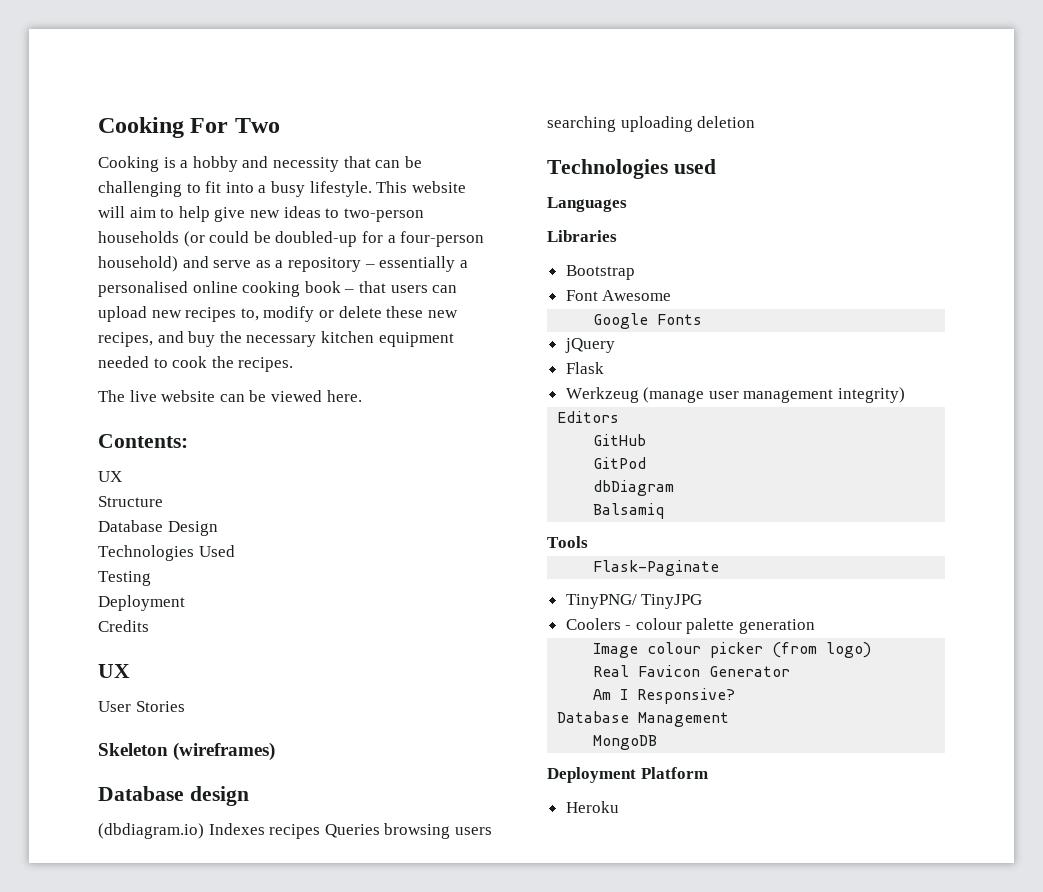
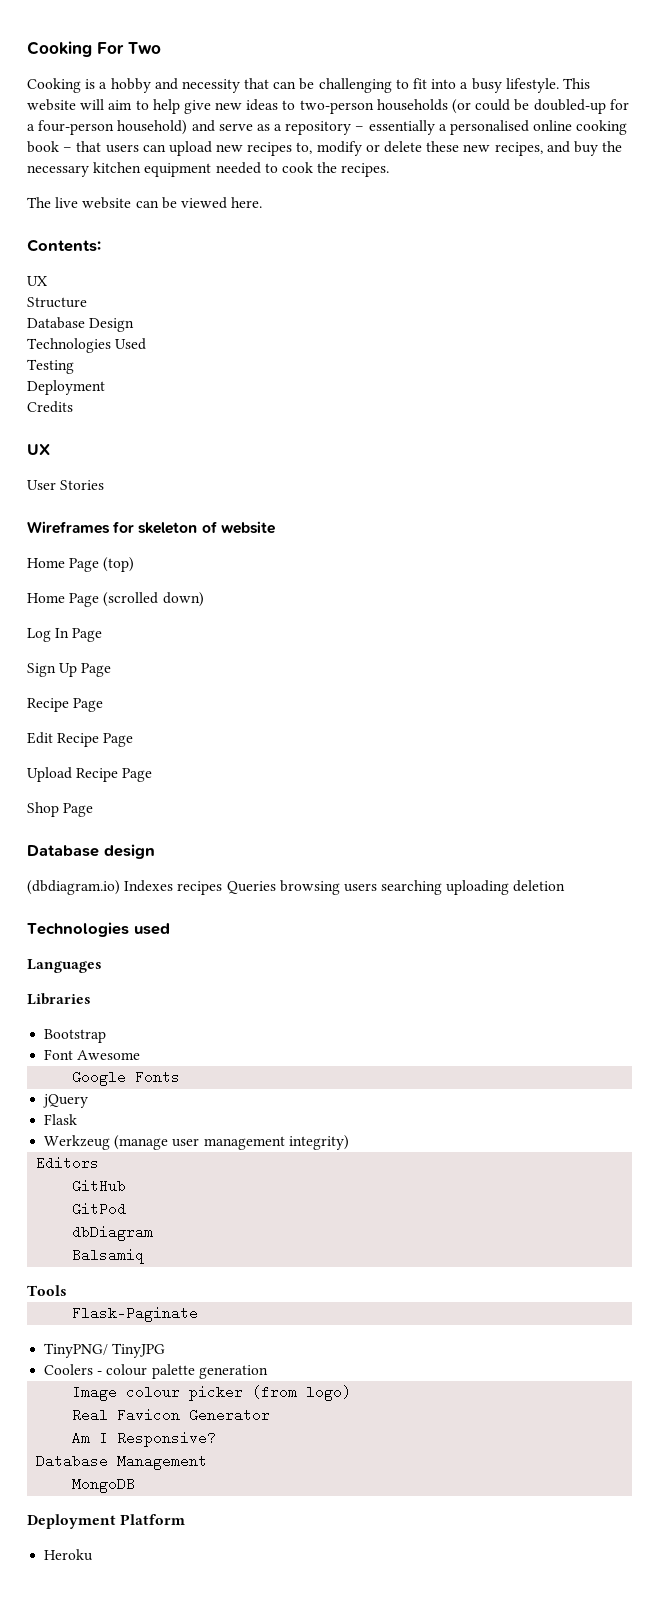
[98,742,276,761] Skeleton (wireframes) -> [27,521,275,534] [27,557,135,572] [27,592,204,607] [27,628,103,642] [27,663,112,677] [27,698,104,712] [27,732,134,747] [27,767,153,782] [27,802,94,817] Wireframes for skeleton of website // Home Page (top) // Home Page (scrolled down) // Log In Page // Sign Up Page // Recipe Page // Edit Recipe Page // Upload Recipe Page // Shop Page

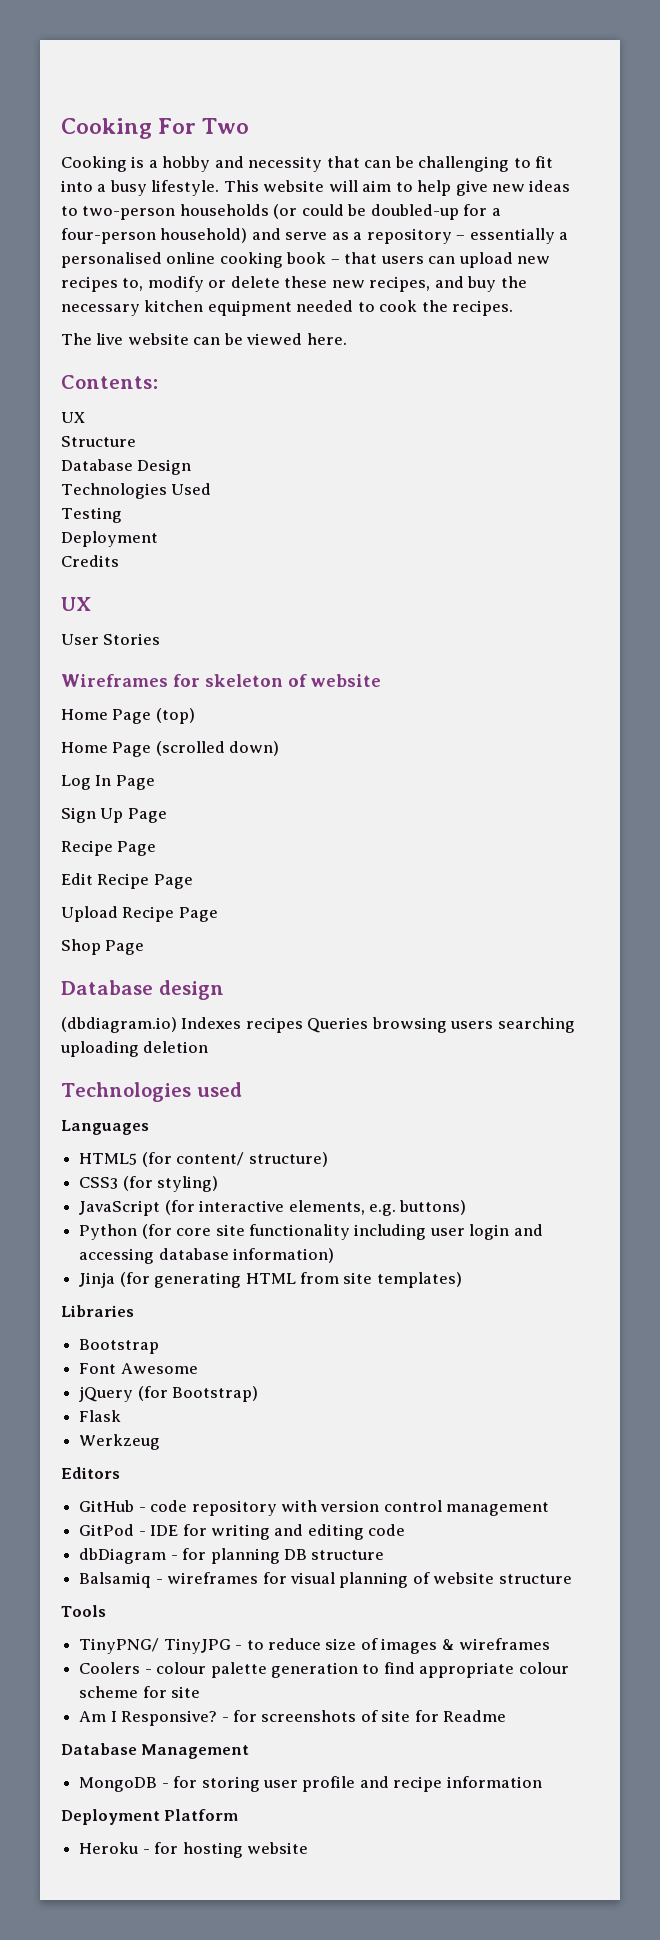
(102, 966) none -> [79,1152,328,1167] [79,1176,219,1192] [79,1200,467,1216] [79,1224,543,1240] [79,1248,335,1264] [79,1272,462,1288] // HTML5 (for content/ structure) // CSS3 (for styling) // JavaScript (for interactive elements, e.g. buttons) // Python (for core site functionality including user login and accessing database information) // Jinja (for generating HTML from site templates)
[72,1070,181,1086] // Google Fonts -> (198, 1368) none
(89, 1101) none -> [137,1386,259,1402] (for Bootstrap)
[114,1135,349,1150] [36,1156,100,1170] [72,1179,127,1193] [72,1202,127,1216] [72,1225,154,1241] [72,1248,145,1264] (manage user management integrity) // Editors // GitHub // GitPod // dbDiagram // Balsamiq -> [61,1467,120,1479] [79,1500,550,1516] [79,1524,406,1540] [79,1548,385,1564] [79,1572,572,1588] // Editors // GitHub - code repository with version control management // GitPod - IDE for writing and editing code // dbDiagram - for planning DB structure // Balsamiq - wireframes for visual planning of website structure
[72,1306,199,1322] // Flask-Paginate -> (106, 1611) none
(166, 1350) none -> [235,1638,551,1654] - to reduce size of images & wireframes
[72,1385,352,1401] [72,1408,271,1422] [72,1431,217,1447] [36,1454,208,1470] [72,1477,136,1493] // Image colour picker (from logo) // Real Favicon Generator // Am I Responsive? // Database Management // MongoDB -> [362,1662,569,1678] [79,1686,201,1698] [79,1710,507,1726] [61,1743,250,1759] [79,1776,542,1792] to find appropriate colour scheme for site // Am I Responsive? - for screenshots of site for Readme // Database Management // MongoDB - for storing user profile and recipe information
(94, 1555) none -> [142,1842,308,1858] - for hosting website

